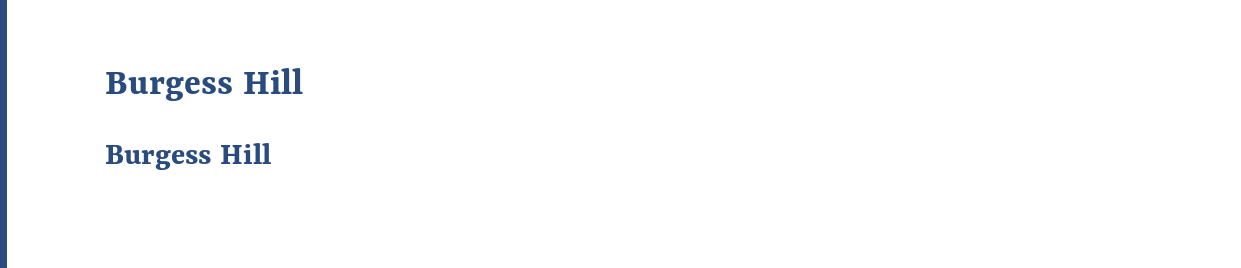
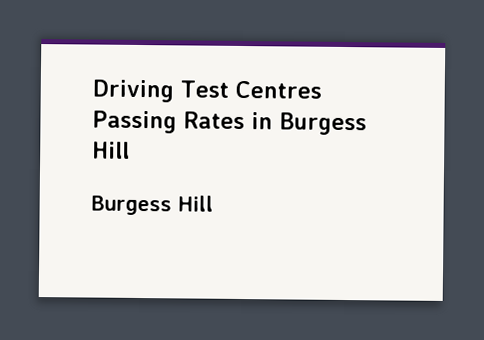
(105, 86) none -> [92,79,322,103] [92,110,273,134] Driving Test Centres Passing Rates in

